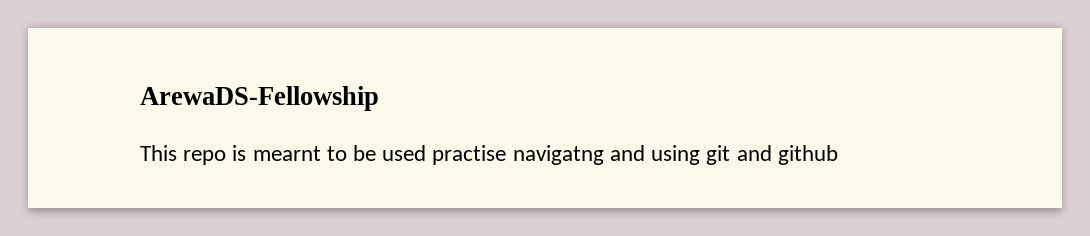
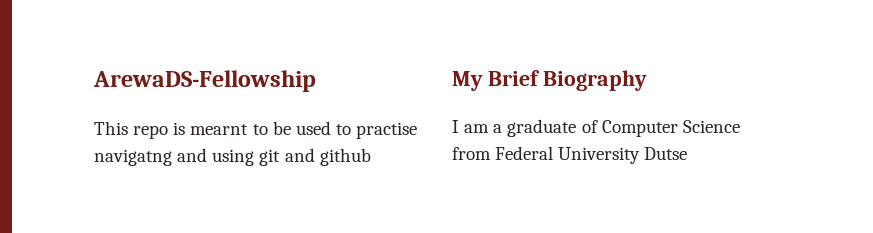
(427, 153) none -> [335,124,351,135] to
(838, 155) none -> [452,70,647,91] [452,119,740,137] [452,146,688,164] // My Brief Biography // I am a graduate of Computer Science from Federal University Dutse

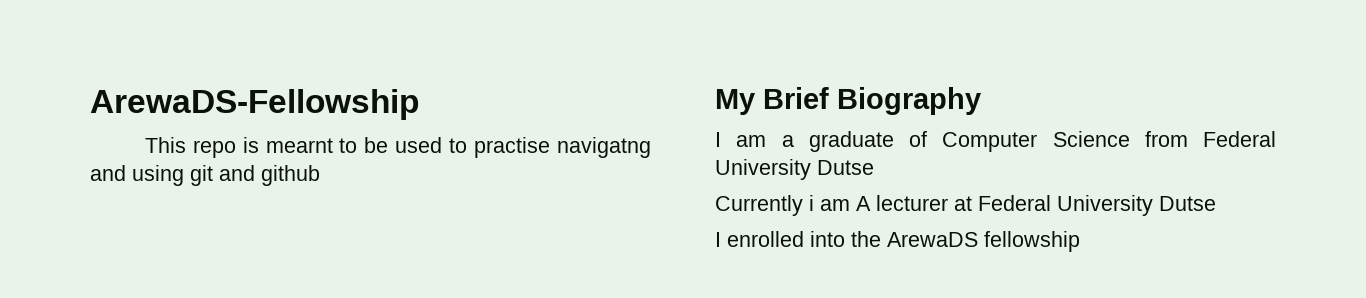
(688, 153) none -> [715,195,1216,216] [715,231,1080,252] // Currently i am A lecturer at Federal University Dutse // I enrolled into the ArewaDS fellowship

